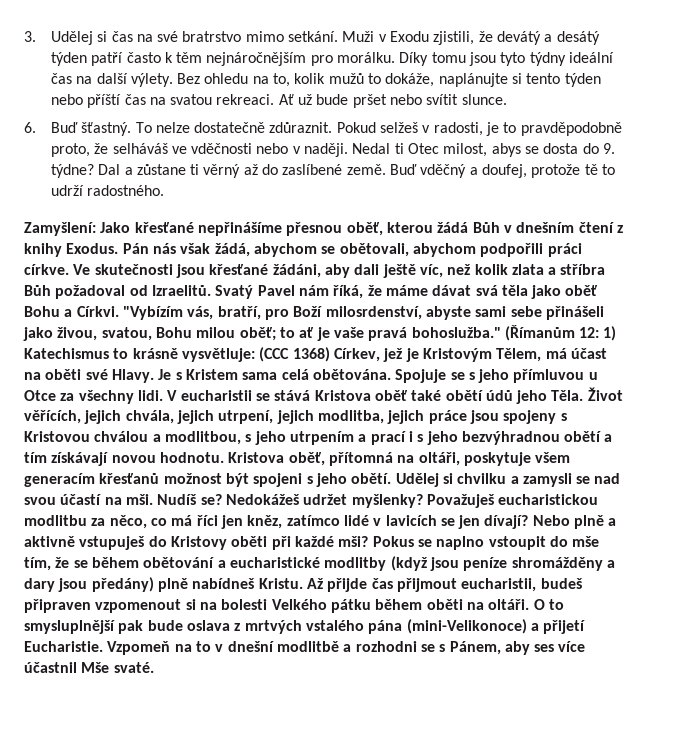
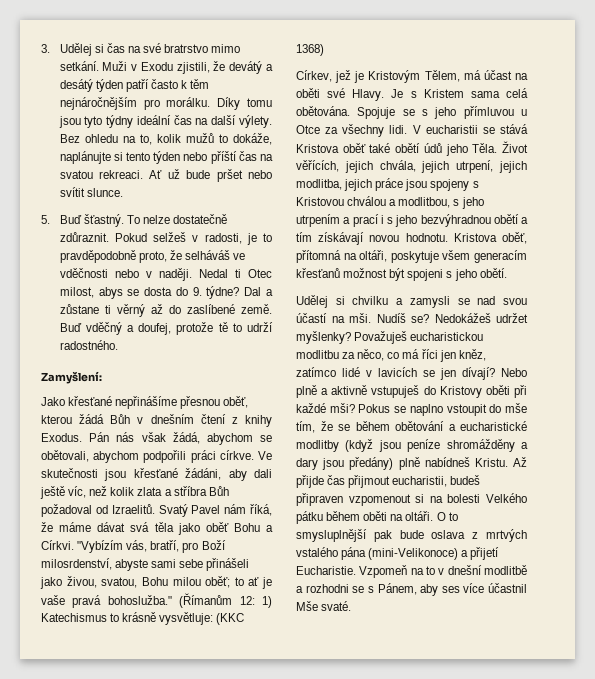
[24,122,36,133] 6. -> [41,215,50,224] 5.
(96, 229) none -> (102, 377) //
[259,347,290,362] (CCC -> [216,613,245,625] (KKC
(330, 354) none -> (324, 50) //
(392, 478) none -> (507, 273) //

